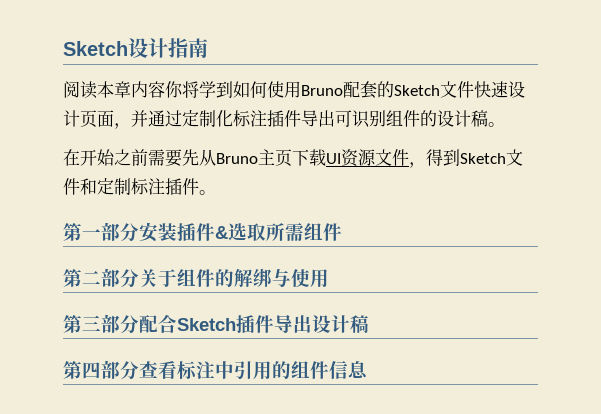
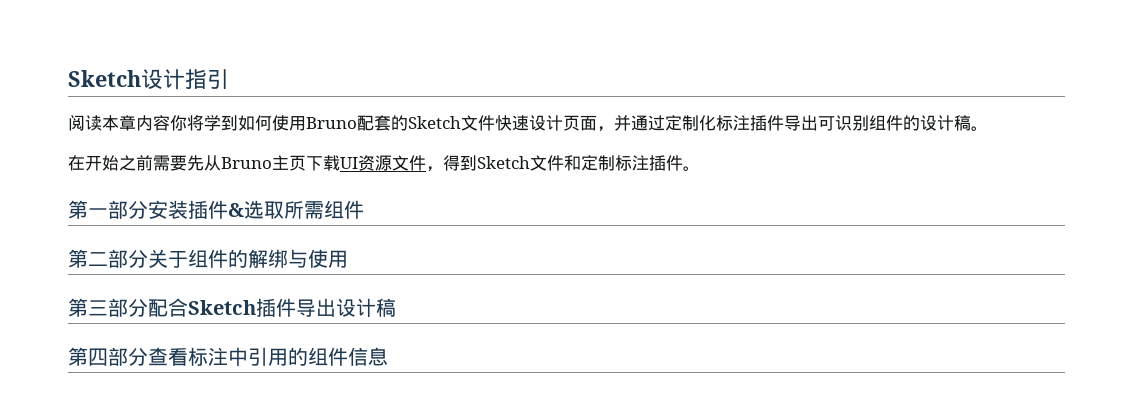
[188,38,208,58] 南 -> [207,69,229,89] 引

